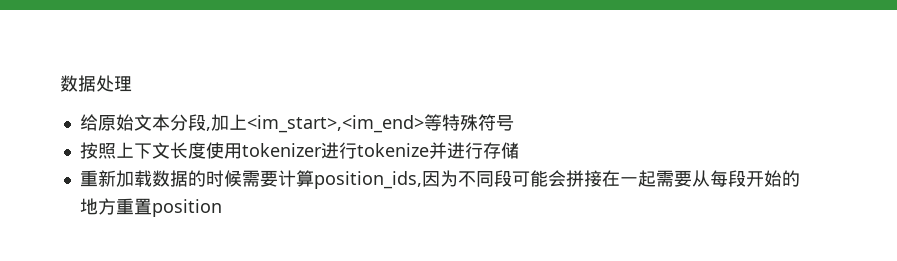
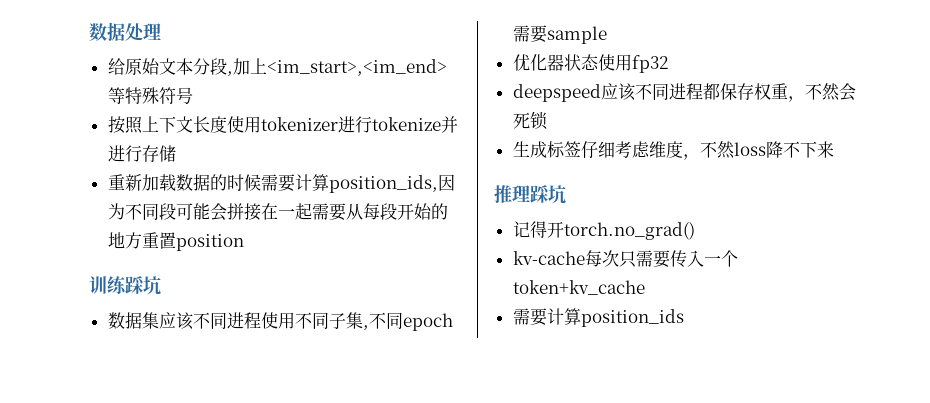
(222, 208) none -> [89,276,161,295] [107,312,453,331] [512,25,607,44] [512,54,668,73] [512,83,856,102] [512,111,548,130] [512,141,834,160] [494,185,566,204] [512,221,695,240] [512,250,738,268] [512,280,645,295] [512,308,684,327] // 训练踩坑 // 数据集应该不同进程使用不同子集,不同epoch需要sample // 优化器状态使用fp32 // deepspeed应该不同进程都保存权重，不然会死锁 // 生成标签仔细考虑维度，不然loss降不下来 // 推理踩坑 // 记得开torch.no_grad() // kv-cache每次只需要传入一个token+kv_cache // 需要计算position_ids

